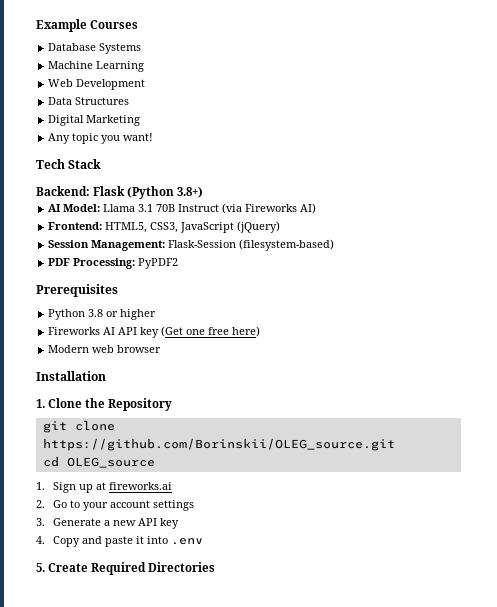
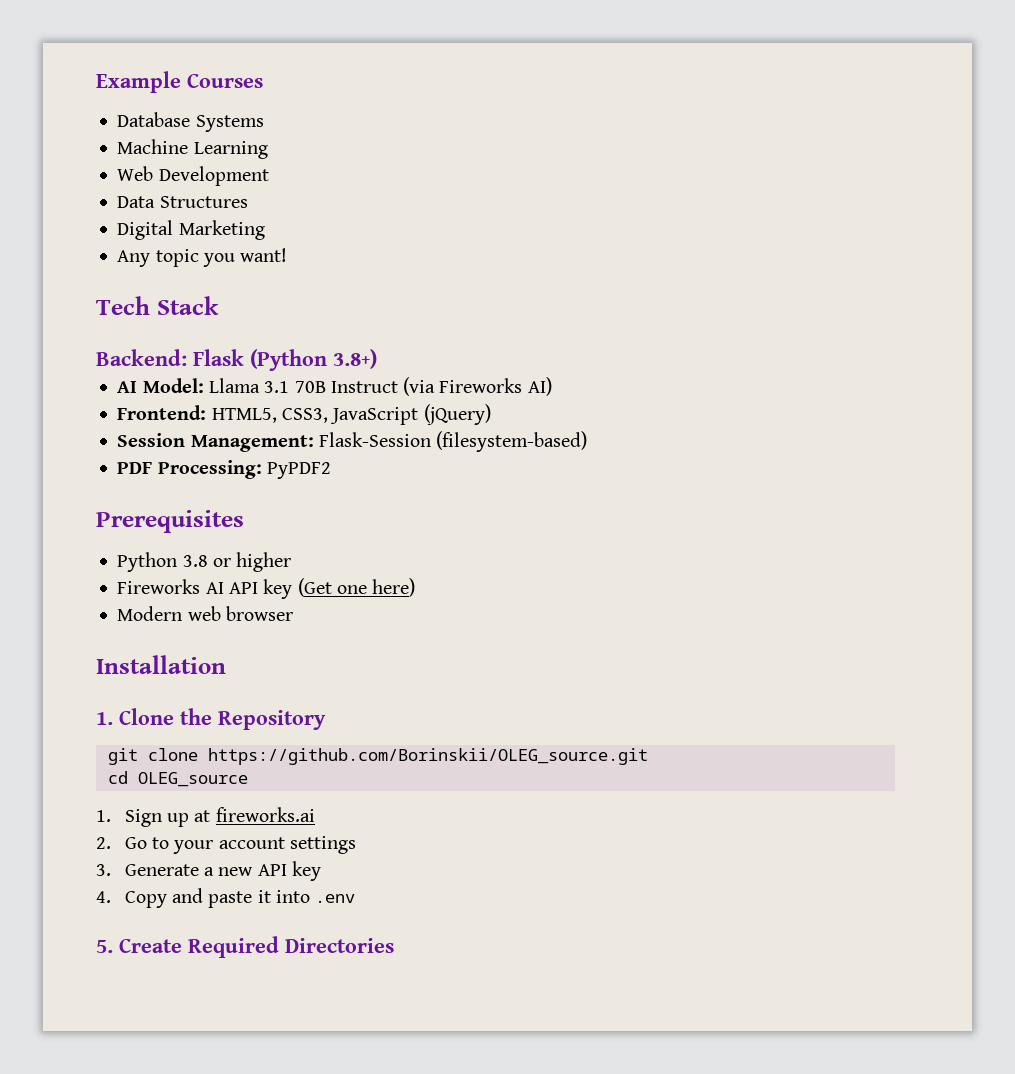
[208,327,230,335] free -> (367, 589) none

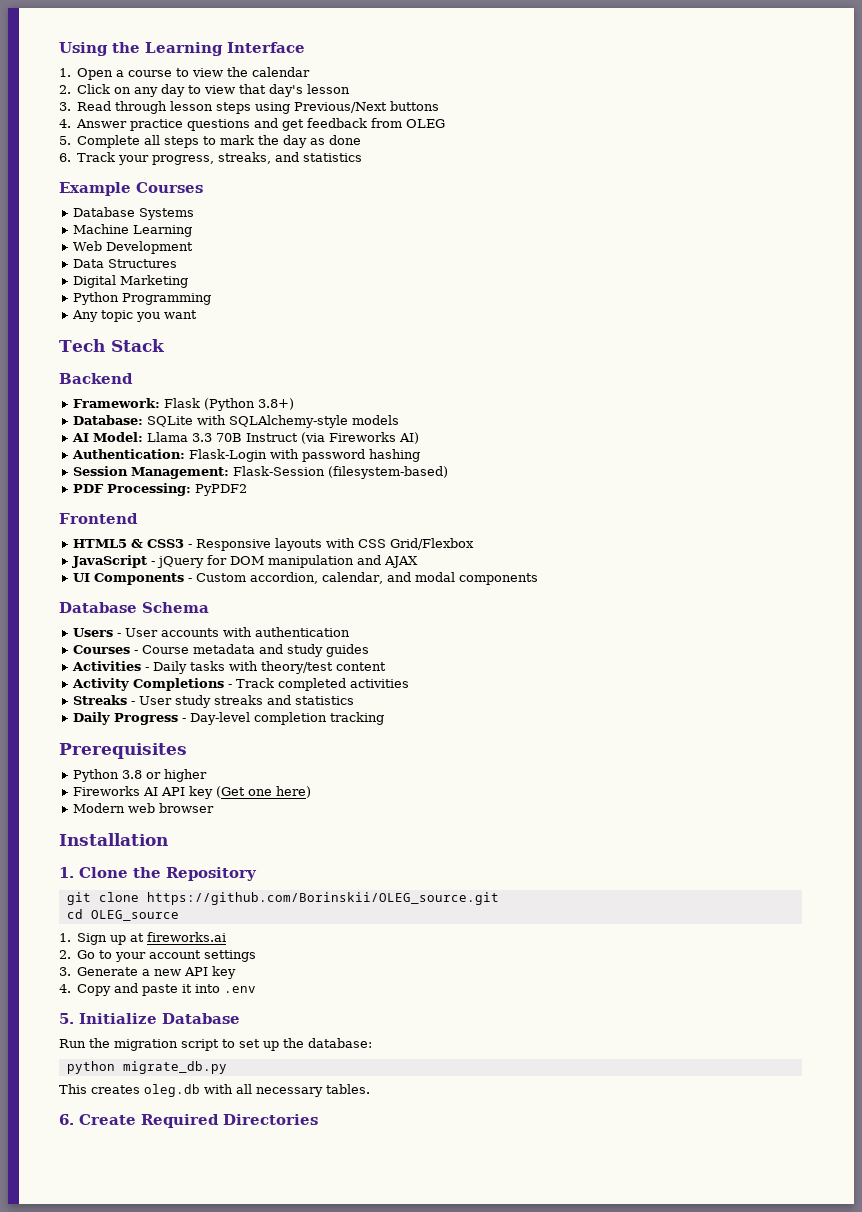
(96, 82) none -> [59,42,305,56] [59,67,311,80] [59,84,351,97] [59,101,440,114] [59,118,446,131] [59,135,362,148] [59,152,363,165] Using the Learning Interface // 1. Open a course to view the calendar // 2. Click on any day to view that day's lesson // 3. Read through lesson steps using Previous/Next buttons // 4. Answer practice questions and get feedback from OLEG // 5. Complete all steps to mark the day as done // 6. Track your progress, streaks, and statistics //
(265, 230) none -> [72,292,211,305] // Python Programming
[240,248,288,262] want! -> [163,310,197,319] want
[96,349,187,366] Backend: -> [59,373,133,384] [72,398,160,408] Backend // Framework:
(377, 359) none -> [72,415,399,428] // Database: SQLite with SQLAlchemy-style models
[264,381,290,393] 3.1 -> [191,433,212,442] 3.3
[117,404,491,425] Frontend: HTML5, CSS3, JavaScript (jQuery) -> [71,449,420,462] Authentication: Flask-Login with password hashing
(331, 470) none -> [59,513,138,524] [72,538,474,551] [71,555,418,568] [72,572,538,585] [59,602,209,613] [72,627,350,637] [72,644,369,657] [71,661,386,674] [71,678,409,691] [72,695,354,708] [72,712,384,725] // Frontend // HTML5 & CSS3 - Responsive layouts with CSS Grid/Flexbox // JavaScript - jQuery for DOM manipulation and AJAX // UI Components - Custom accordion, calendar, and modal components // Database Schema // Users - User accounts with authentication // Courses - Course metadata and study guides // Activities - Daily tasks with theory/test content // Activity Completions - Track completed activities // Streaks - User study streaks and statistics // Daily Progress - Day-level completion tracking
(113, 946) none -> [79,1013,240,1024] [59,1038,372,1051] [66,1061,227,1074] [59,1084,370,1097] [59,1114,74,1125] Initialize Database // Run the migration script to set up the database: // python migrate_db.py // This creates oleg.db with all necessary tables. // 6.

